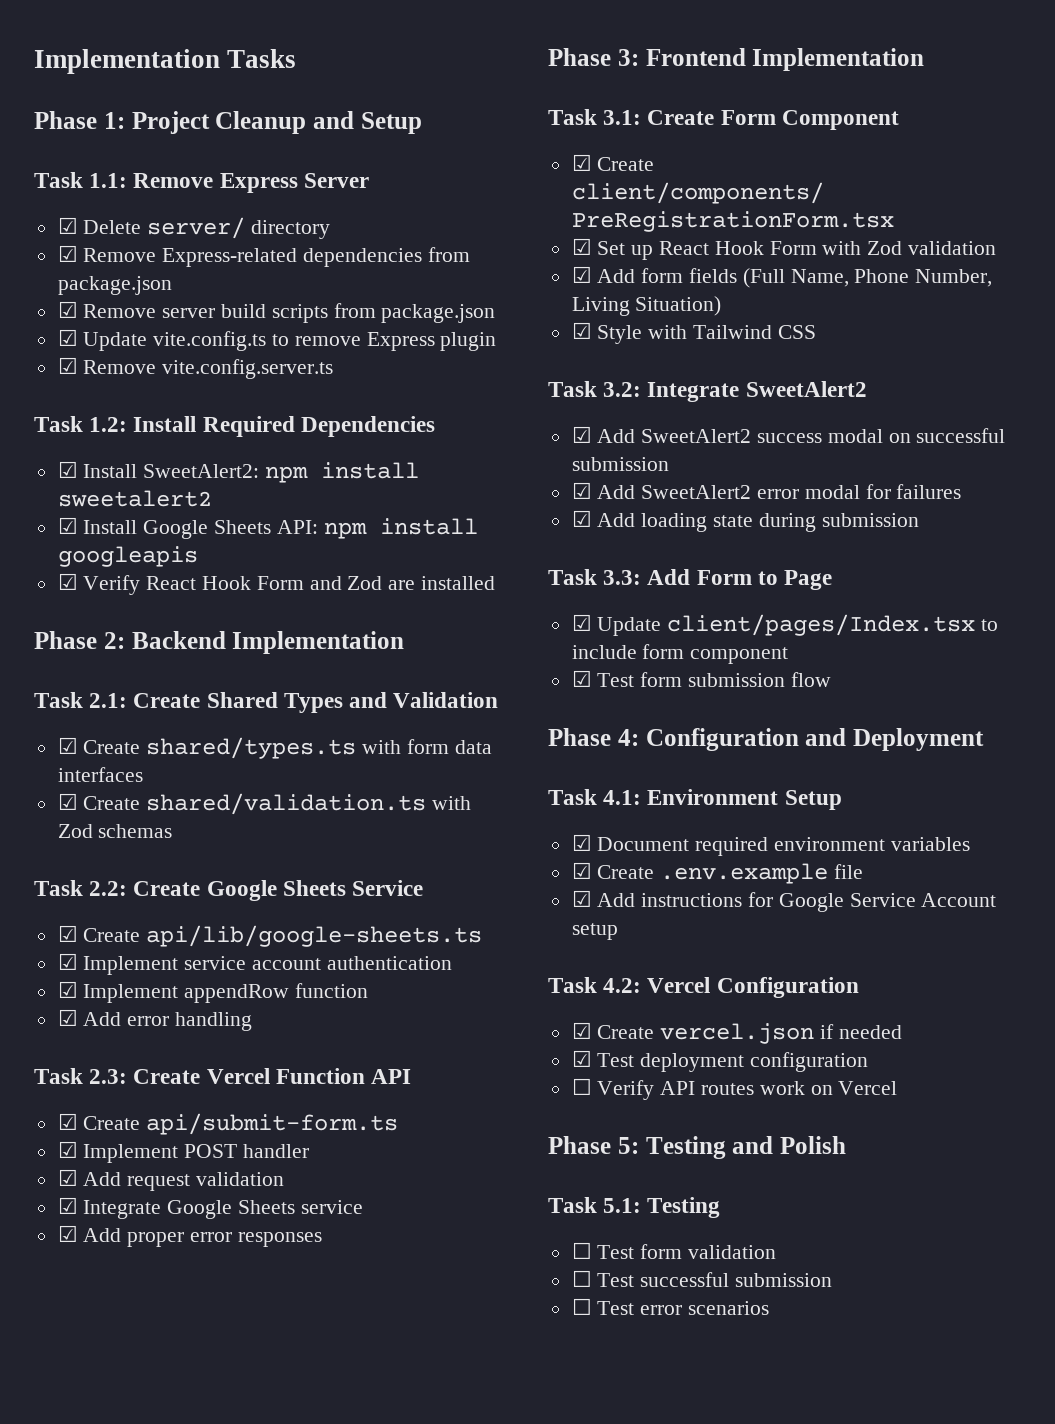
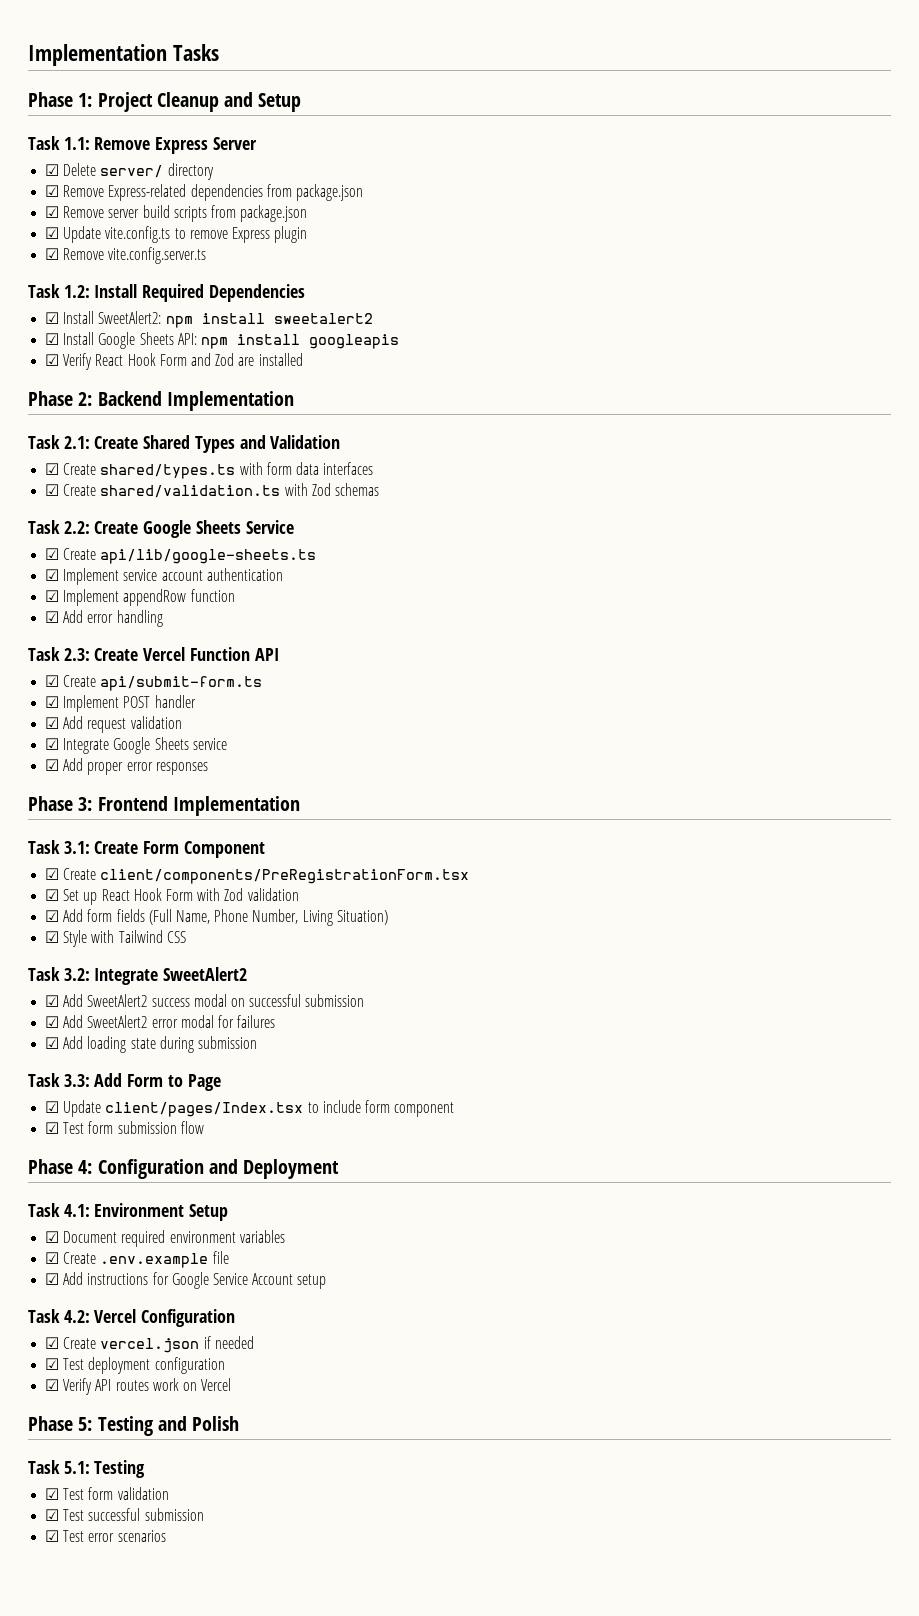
[571,1078,592,1095] ☐ -> [45,1379,60,1391] ☑
[571,1242,592,1259] ☐ -> [45,1488,60,1500] ☑
[571,1270,592,1287] ☐ -> [45,1509,60,1521] ☑
[571,1298,592,1315] ☐ -> [45,1530,60,1542] ☑

